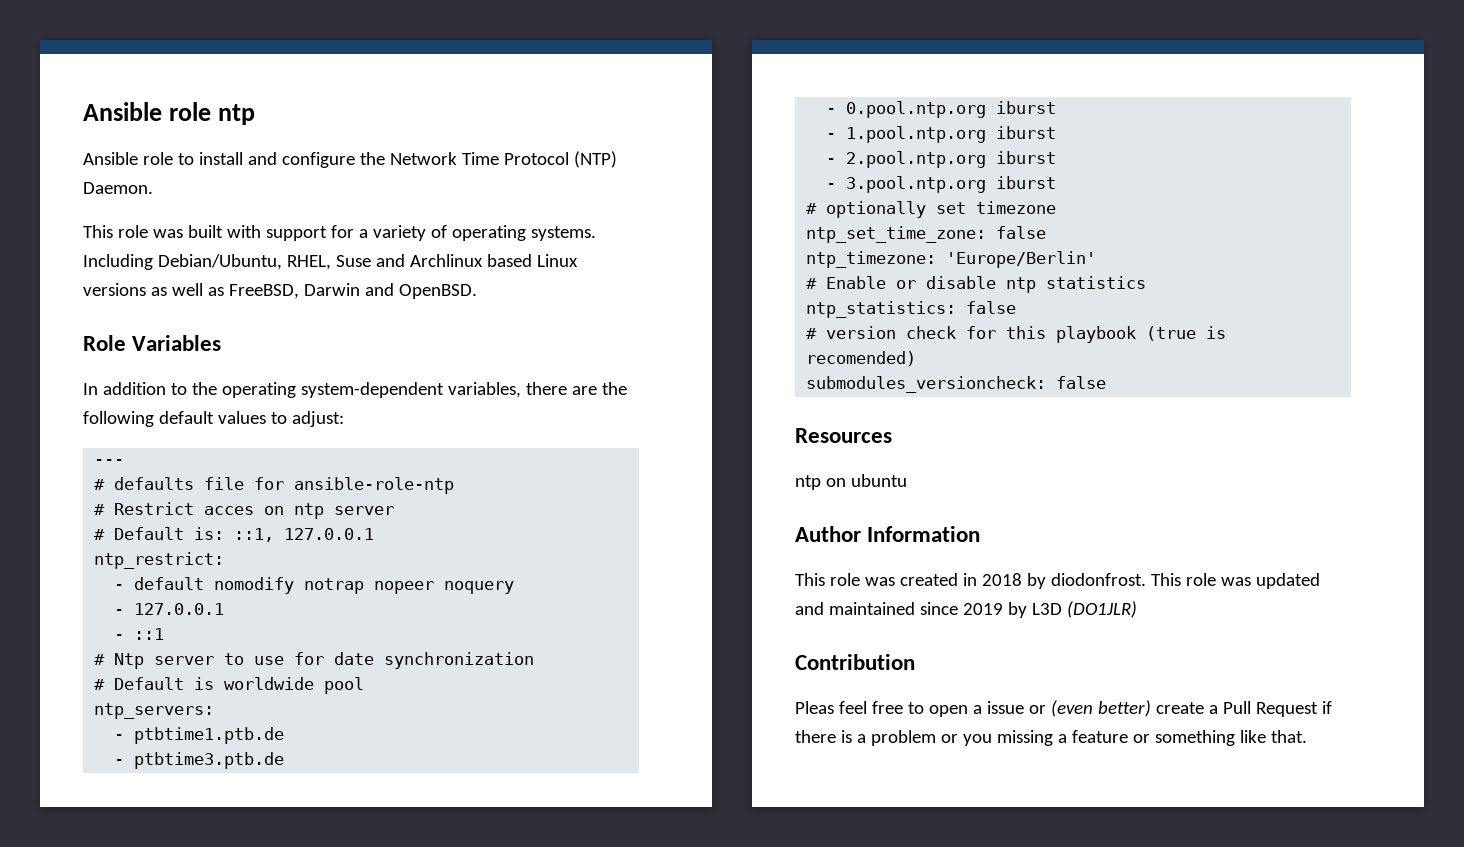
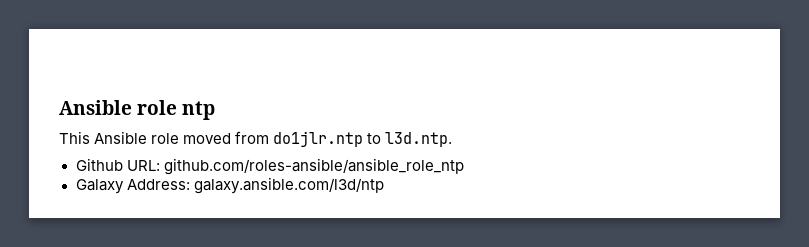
[83,151,617,168] [83,182,153,194] [83,225,596,241] [83,254,578,270] [83,283,477,299] [83,335,222,351] [83,382,627,398] [83,411,344,427] [94,459,125,465] [94,477,455,494] [94,502,395,519] [94,527,375,542] [94,552,225,569] [114,577,515,594] [114,603,225,615] [114,628,165,640] [94,652,535,669] [94,677,365,694] [94,703,215,719] [114,727,285,744] [114,752,285,769] [826,101,1057,118] [826,126,1057,143] [826,151,1057,168] [826,176,1057,193] [806,201,1057,218] [806,226,1047,243] [806,251,1097,268] [806,276,1147,293] [806,301,1017,318] [806,326,1227,343] [806,351,917,366] [806,376,1107,393] [795,428,892,443] [795,474,907,490] [795,526,981,542] [795,573,1320,589] [795,601,1137,618] [795,654,915,670] [795,700,1332,717] [795,730,1307,746] Ansible role to install and configure the Network Time Protocol (NTP) Daemon. // This role was built with support for a variety of operating systems. Including Debian/Ubuntu, RHEL, Suse and Archlinux based Linux versions as well as FreeBSD, Darwin and OpenBSD. // Role Variables // In addition to the operating system-dependent variables, there are the following default values to adjust: // --- // # defaults file for ansible-role-ntp // # Restrict acces on ntp server // # Default is: ::1, 127.0.0.1 // ntp_restrict: // - default nomodify notrap nopeer noquery // - 127.0.0.1 // - ::1 // # Ntp server to use for date synchronization // # Default is worldwide pool // ntp_servers: // - ptbtime1.ptb.de // - ptbtime3.ptb.de // - 0.pool.ntp.org iburst // - 1.pool.ntp.org iburst // - 2.pool.ntp.org iburst // - 3.pool.ntp.org iburst // # optionally set timezone // ntp_set_time_zone: false // ntp_timezone: 'Europe/Berlin' // # Enable or disable ntp statistics // ntp_statistics: false // # version check for this playbook (true is recomended) // submodules_versioncheck: false // Resources // ntp on ubuntu // Author Information // This role was created in 2018 by diodonfrost. This role was updated and maintained since 2019 by L3D (DO1JLR) // Contribution // Pleas feel free to open a issue or (even better) create a Pull Request if there is a problem or you missing a feature or something like that. -> [59,131,453,147] [75,158,464,175] [75,177,384,194] This Ansible role moved from do1jlr.ntp to l3d.ntp. // Github URL: github.com/roles-ansible/ansible_role_ntp // Galaxy Address: galaxy.ansible.com/l3d/ntp

